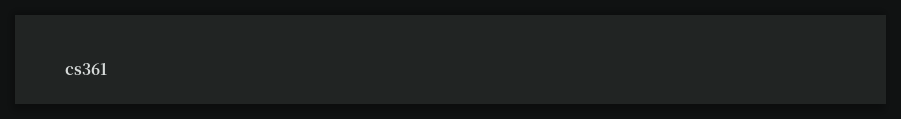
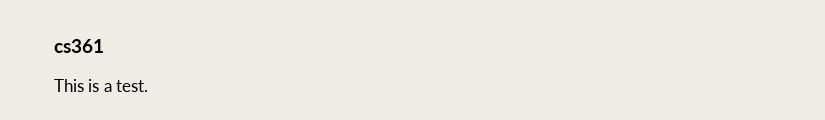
(107, 69) none -> [54,79,149,92] // This is a test.

